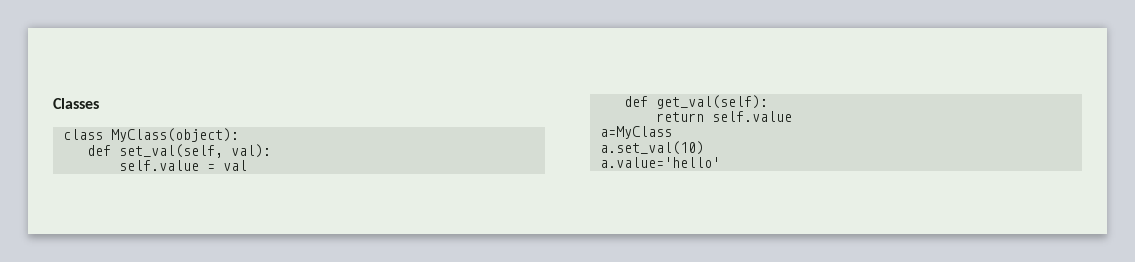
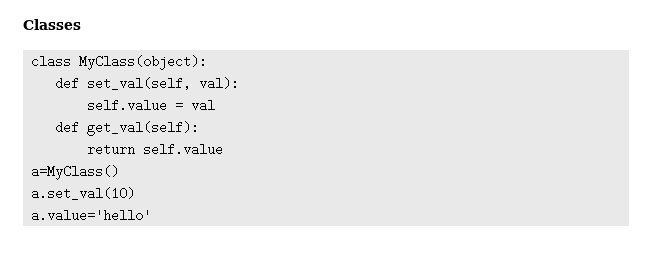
[599,126,672,139] a=MyClass -> [31,165,120,180] a=MyClass()

